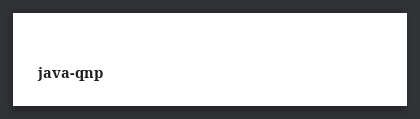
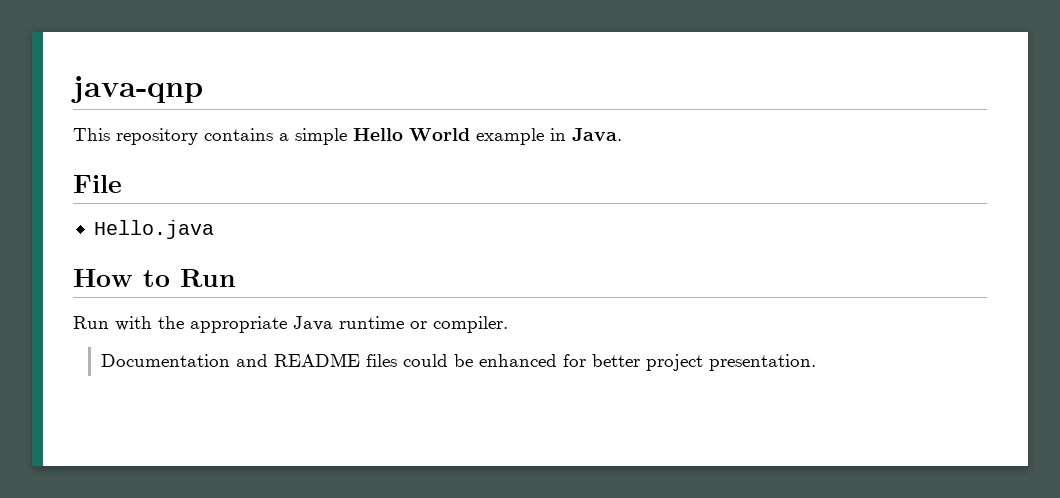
(103, 74) none -> [73,128,622,145] [73,175,122,193] [93,220,214,239] [73,269,236,287] [73,316,508,333] [101,353,817,371] // This repository contains a simple Hello World example in Java. // File // Hello.java // How to Run // Run with the appropriate Java runtime or compiler. // Documentation and README files could be enhanced for better project presentation.

